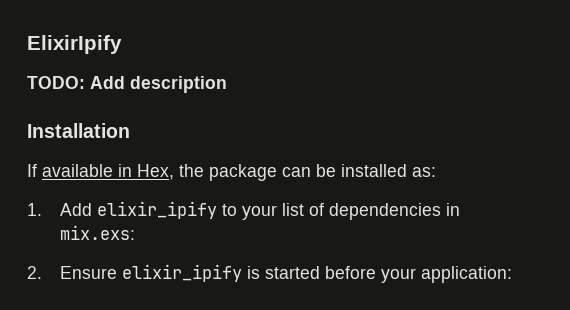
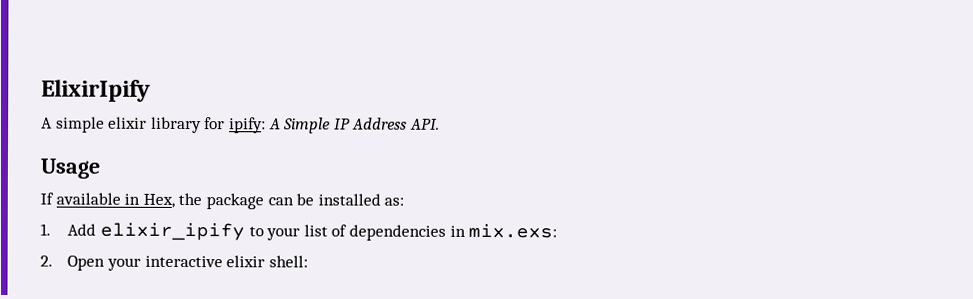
[27,76,227,93] [27,123,130,138] TODO: Add description // Installation -> [41,116,440,134] [40,158,100,179] A simple elixir library for ipify: A Simple IP Address API. // Usage
[59,264,512,283] Ensure elixir_ipify is started before your application: -> [67,255,308,271] Open your interactive elixir shell:

